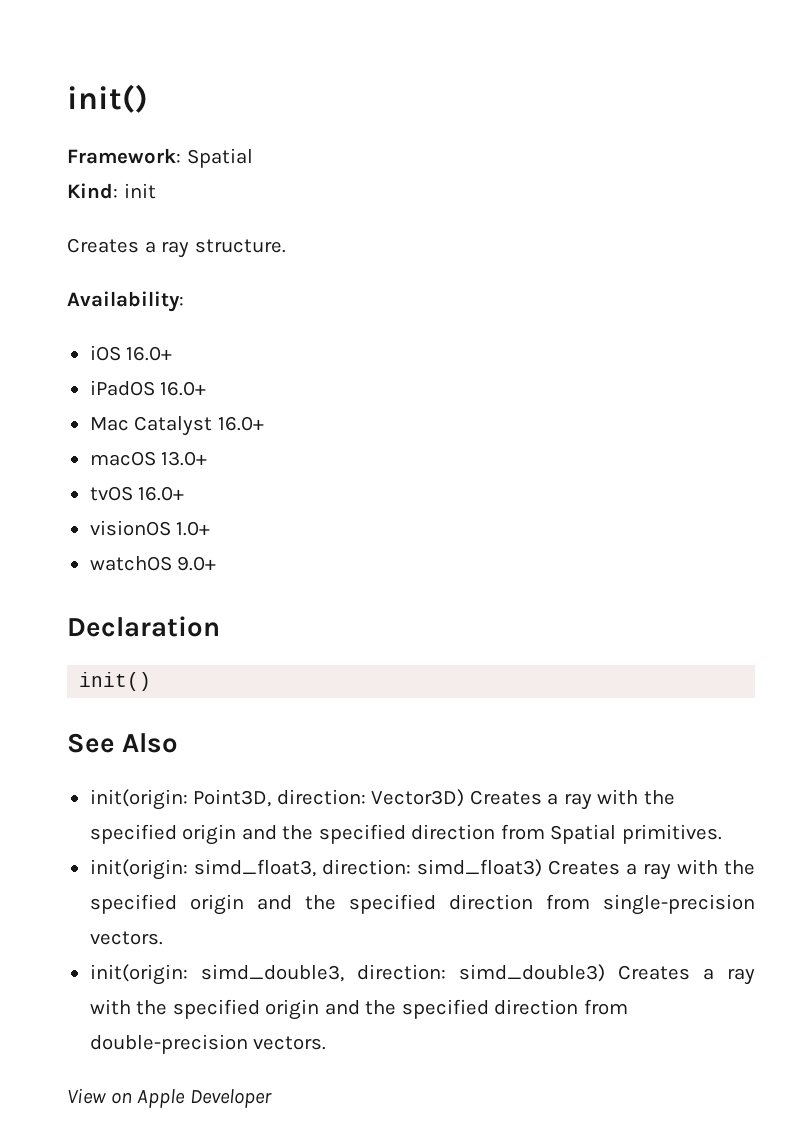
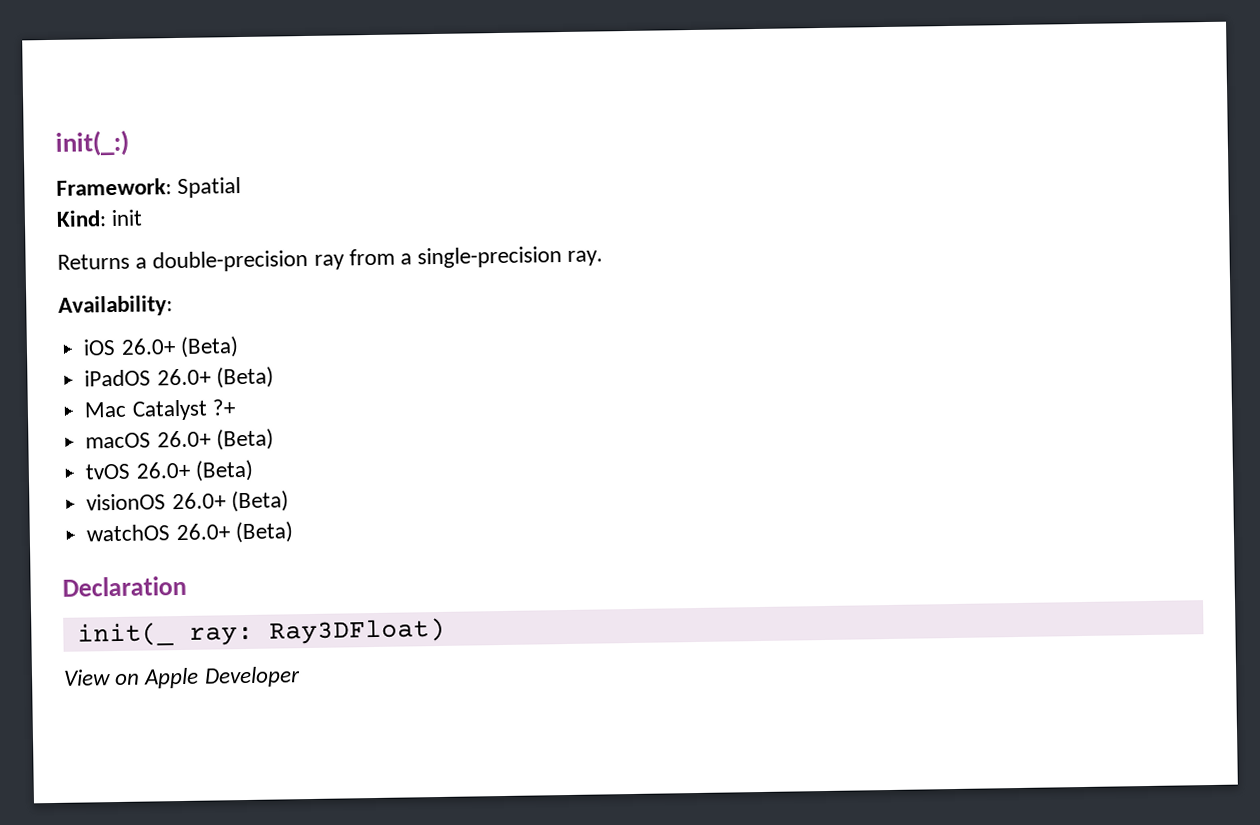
[67,84,148,113] init() -> [55,129,129,157] init(_:)
[67,238,286,258] Creates a ray structure. -> [57,246,604,273] Returns a double-precision ray from a single-precision ray.
[126,346,173,361] 16.0+ -> [120,336,239,358] 26.0+ (Beta)
[160,381,207,396] 16.0+ -> [156,366,274,389] 26.0+ (Beta)
[217,416,264,431] 16.0+ -> [211,399,235,416] ?+
[161,451,208,466] 13.0+ -> [156,428,274,451] 26.0+ (Beta)
[138,486,185,501] 16.0+ -> [135,459,254,482] 26.0+ (Beta)
[176,521,211,536] 1.0+ -> [171,490,289,513] 26.0+ (Beta)
[177,556,217,571] 9.0+ -> [175,521,293,544] 26.0+ (Beta)
[79,672,152,691] [67,733,179,753] [89,789,675,810] [89,824,722,845] [89,859,755,880] [89,894,755,915] [89,931,163,945] [89,964,756,985] [89,999,628,1020] [89,1034,327,1054] init() // See Also // init(origin: Point3D, direction: Vector3D) Creates a ray with the specified origin and the specified direction from Spatial primitives. // init(origin: simd_float3, direction: simd_float3) Creates a ray with the specified origin and the specified direction from single-precision vectors. // init(origin: simd_double3, direction: simd_double3) Creates a ray with the specified origin and the specified direction from double-precision vectors. -> [76,617,446,647] init(_ ray: Ray3DFloat)

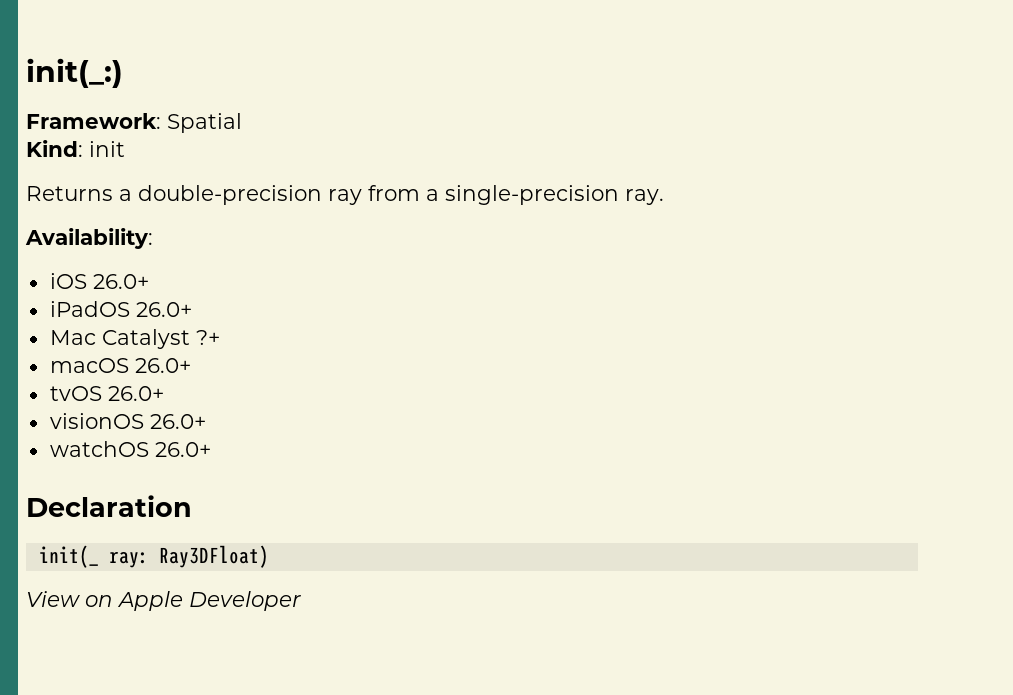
[179,336,239,358] (Beta) -> (149, 281) none
[215,366,274,389] (Beta) -> (192, 309) none
[215,428,274,451] (Beta) -> (191, 365) none
[194,459,254,482] (Beta) -> (164, 393) none
[230,490,289,513] (Beta) -> (206, 421) none
[234,521,293,544] (Beta) -> (211, 449) none

